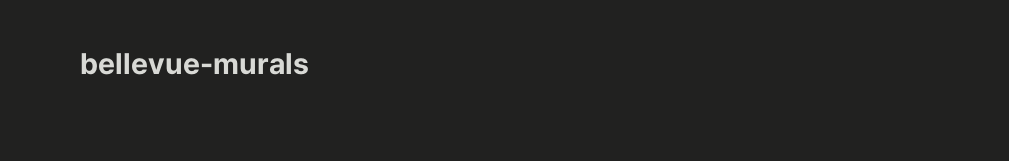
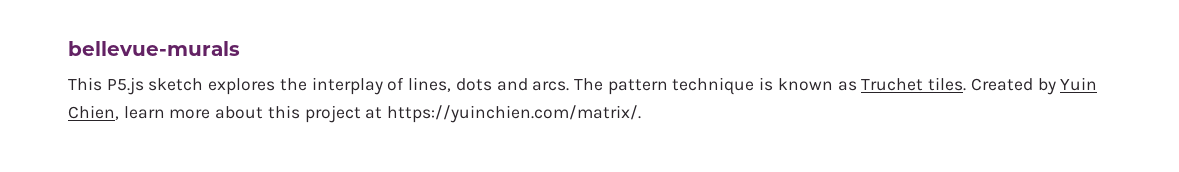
(309, 64) none -> [68,77,1098,95] [68,105,642,123] // This P5.js sketch explores the interplay of lines, dots and arcs. The pattern technique is known as Truchet tiles. Created by Yuin Chien, learn more about this project at https://yuinchien.com/matrix/.

